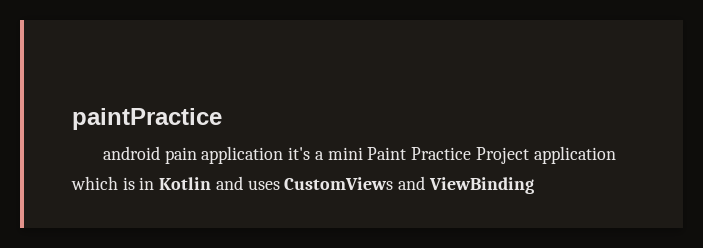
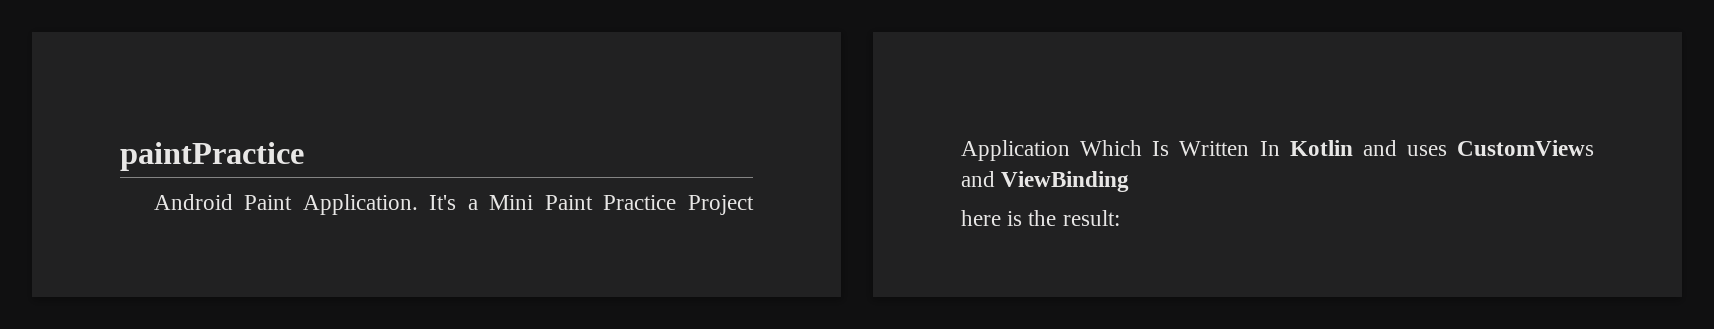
[102,146,616,164] [71,176,155,190] android pain application it's a mini Paint Practice Project application which is in -> [153,194,754,215] [961,140,1280,161] Android Paint Application. It's a Mini Paint Practice Project Application Which Is Written In
(534, 185) none -> [961,210,1120,226] // here is the result:

